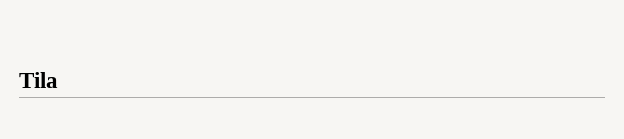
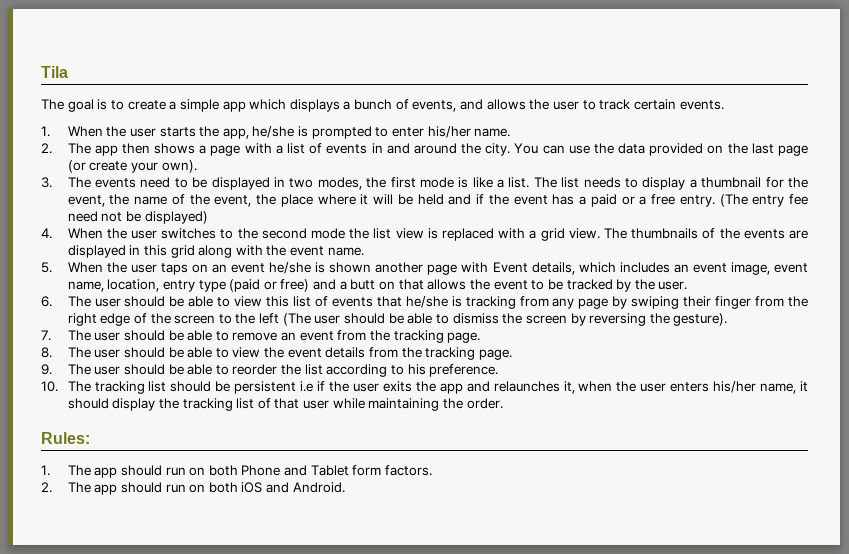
(58, 80) none -> [41,99,724,112] [41,126,511,139] [41,143,809,156] [67,160,197,173] [41,177,808,190] [67,194,809,207] [67,211,208,224] [41,228,808,241] [67,245,364,258] [41,262,809,275] [67,279,688,292] [41,296,808,309] [67,313,728,326] [41,330,481,343] [41,347,512,360] [41,364,499,377] [41,381,808,394] [67,398,503,411] [41,432,90,444] [41,465,433,478] [41,482,345,495] // The goal is to create a simple app which displays a bunch of events, and allows the user to track certain events. // 1. When the user starts the app, he/she is prompted to enter his/her name. // 2. The app then shows a page with a list of events in and around the city. You can use the data provided on the last page (or create your own). // 3. The events need to be displayed in two modes, the first mode is like a list. The list needs to display a thumbnail for the event, the name of the event, the place where it will be held and if the event has a paid or a free entry. (The entry fee need not be displayed) // 4. When the user switches to the second mode the list view is replaced with a grid view. The thumbnails of the events are displayed in this grid along with the event name. // 5. When the user taps on an event he/she is shown another page with Event details, which includes an event image, event name, location, entry type (paid or free) and a butt on that allows the event to be tracked by the user. // 6. The user should be able to view this list of events that he/she is tracking from any page by swiping their finger from the right edge of the screen to the left (The user should be able to dismiss the screen by reversing the gesture). // 7. The user should be able to remove an event from the tracking page. // 8. The user should be able to view the event details from the tracking page. // 9. The user should be able to reorder the list according to his preference. // 10. The tracking list should be persistent i.e if the user exits the app and relaunches it, when the user enters his/her name, it should display the tracking list of that user while maintaining the order. // Rules: // 1. The app should run on both Phone and Tablet form factors. // 2. The app should run on both iOS and Android.

